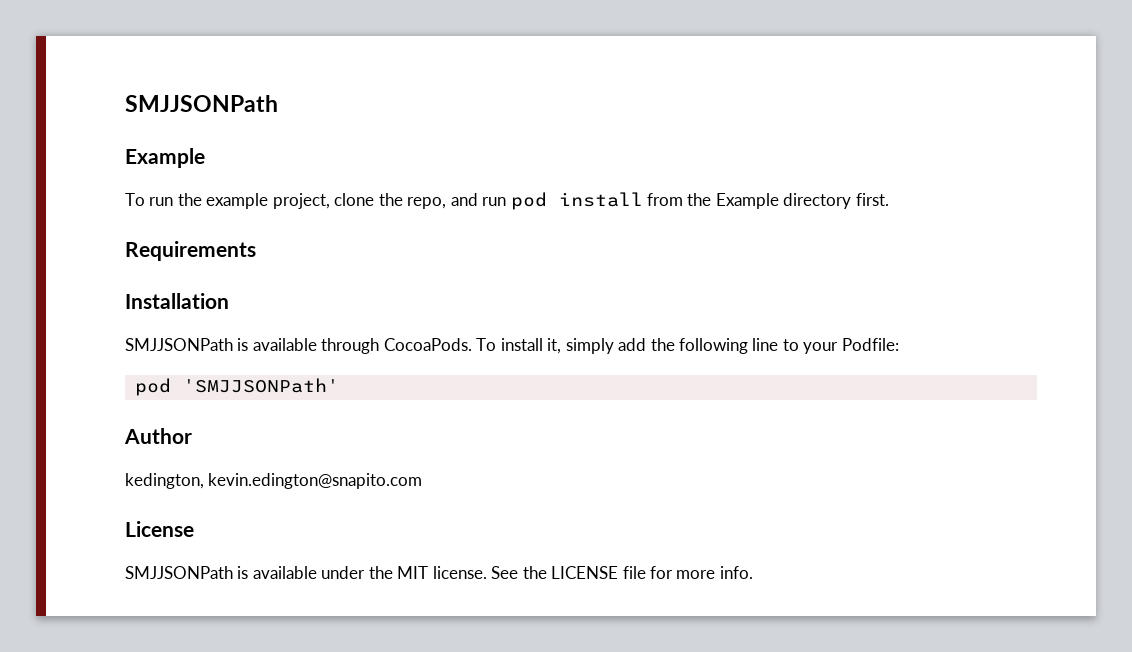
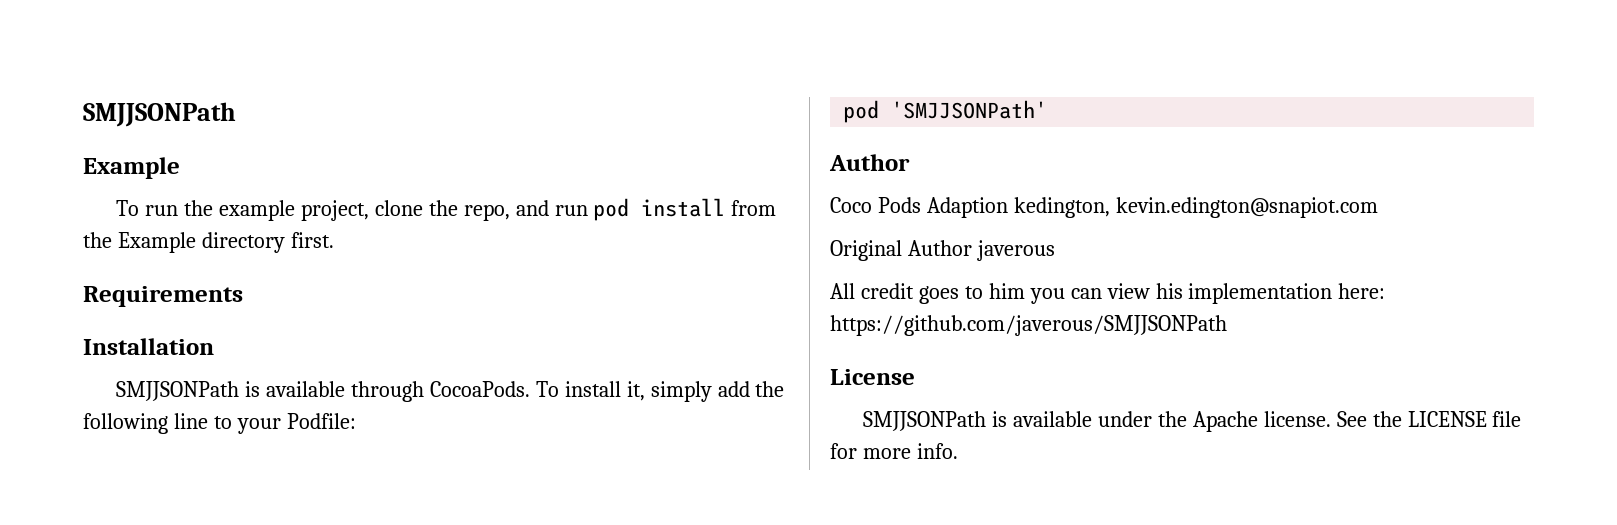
[125,473,423,489] kedington, kevin.edington@snapito.com -> [830,197,1378,218] [830,240,1055,261] [830,283,1386,304] [830,315,1227,336] Coco Pods Adaption kedington, kevin.edington@snapiot.com // Original Author javerous // All credit goes to him you can view his implementation here: https://github.com/javerous/SMJJSONPath
[397,566,429,579] MIT -> [1192,411,1258,432] Apache

